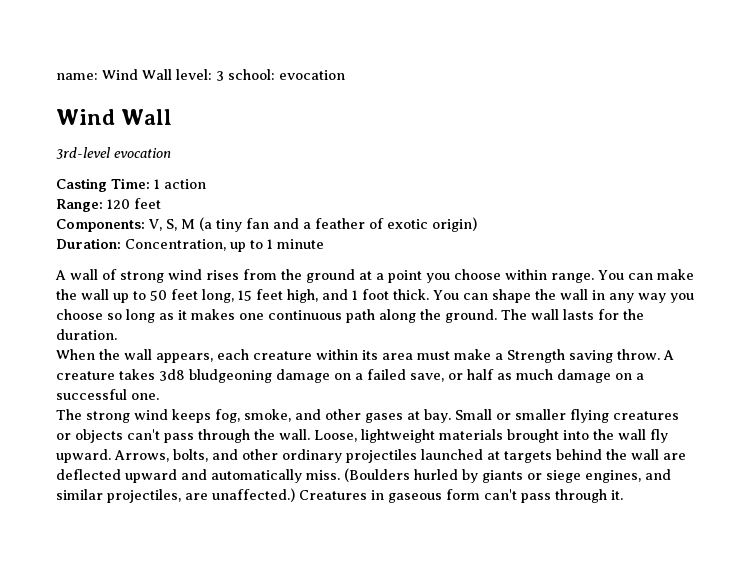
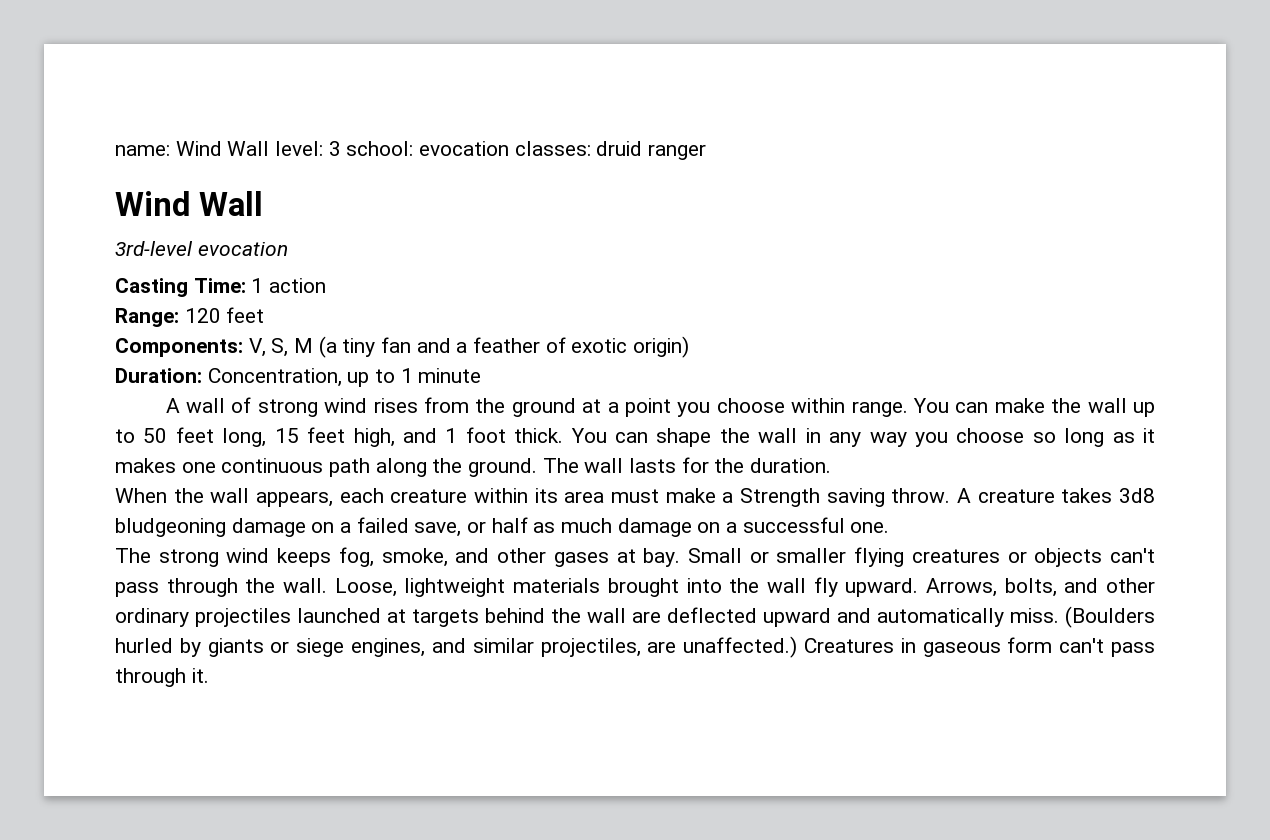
(345, 75) none -> [514,141,707,160] classes: druid ranger

